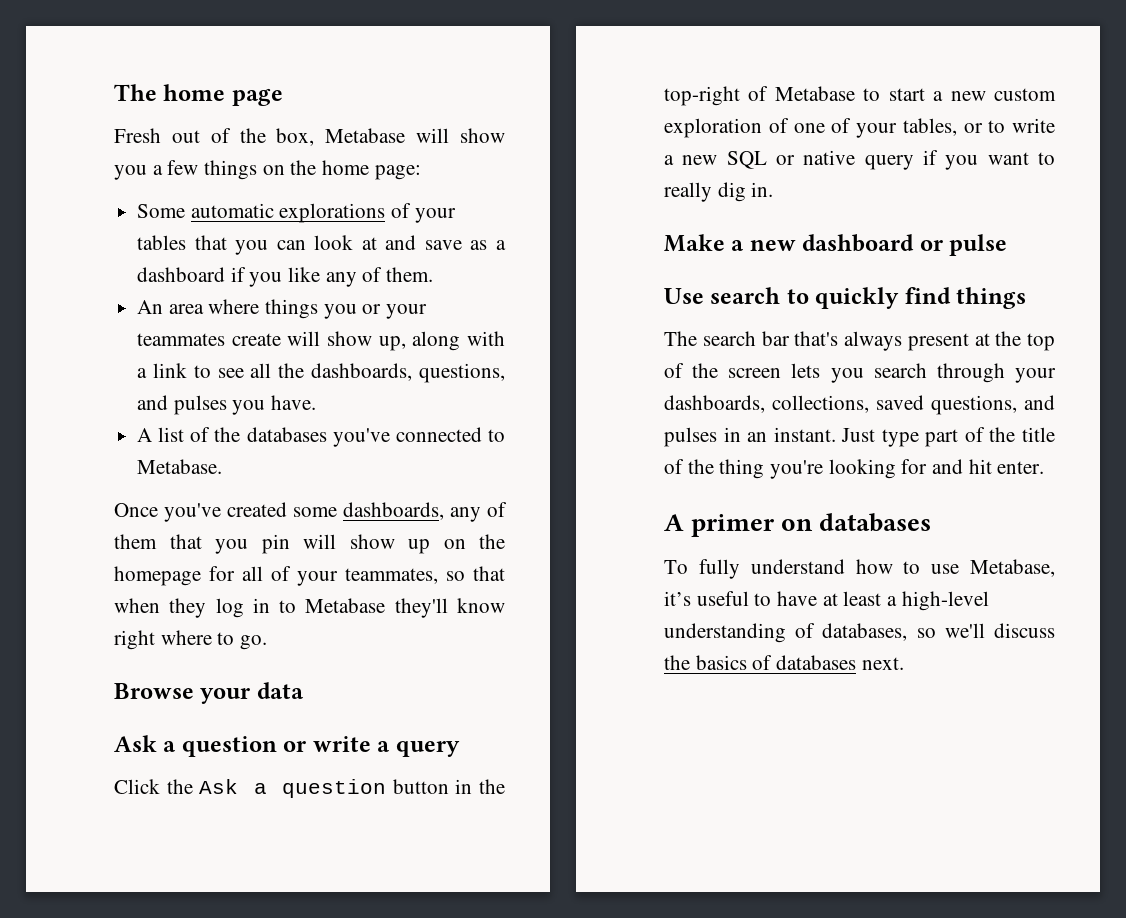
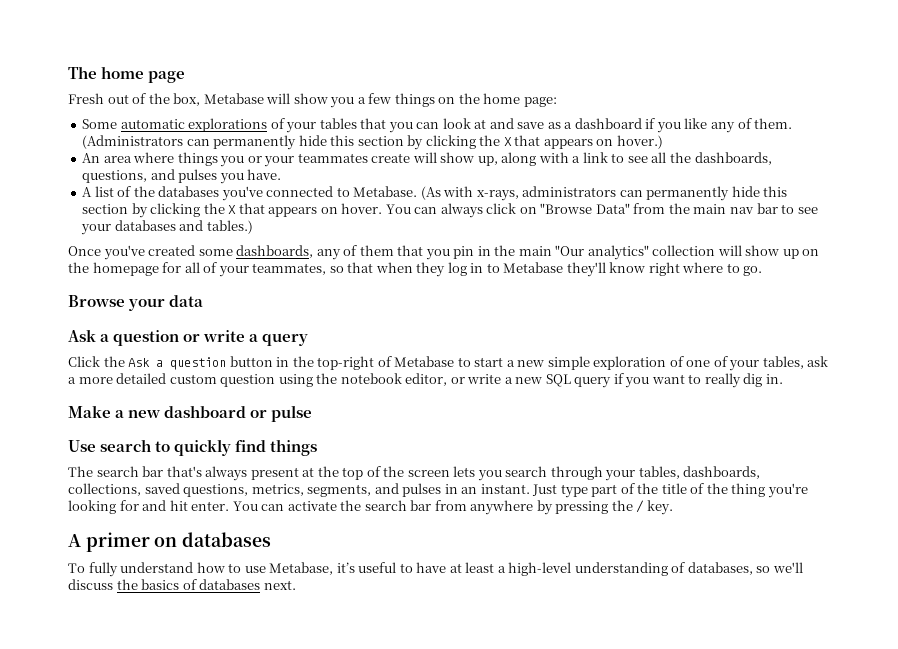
(434, 274) none -> [82,135,663,150] (Administrators can permanently hide this section by clicking the X that appears on hover.)
(223, 466) none -> [420,186,788,201] [82,203,818,218] [81,220,253,235] (As with x-rays, administrators can permanently hide this section by clicking the X that appears on hover. You can always click on "Browse Data" from the main nav bar to see your databases and tables.)
(290, 544) none -> [477,245,716,260] in the main "Our analytics" collection
[994,88,1056,101] custom -> [547,356,590,370] simple
[963,120,1006,133] or to -> [807,356,829,367] [68,373,465,387] ask a more detailed custom question using the notebook editor, or
[776,150,856,165] or native -> (571, 380) none
(1056, 375) none -> [638,466,680,479] tables,
(1017, 405) none -> [251,484,372,497] metrics, segments,
(1045, 467) none -> [232,500,673,515] You can activate the search bar from anywhere by pressing the / key.

